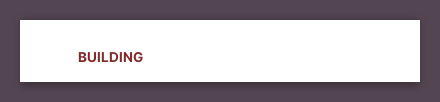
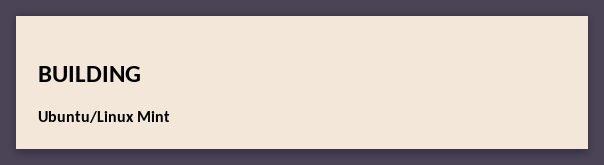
(143, 57) none -> [38,111,171,123] // Ubuntu/Linux Mint

